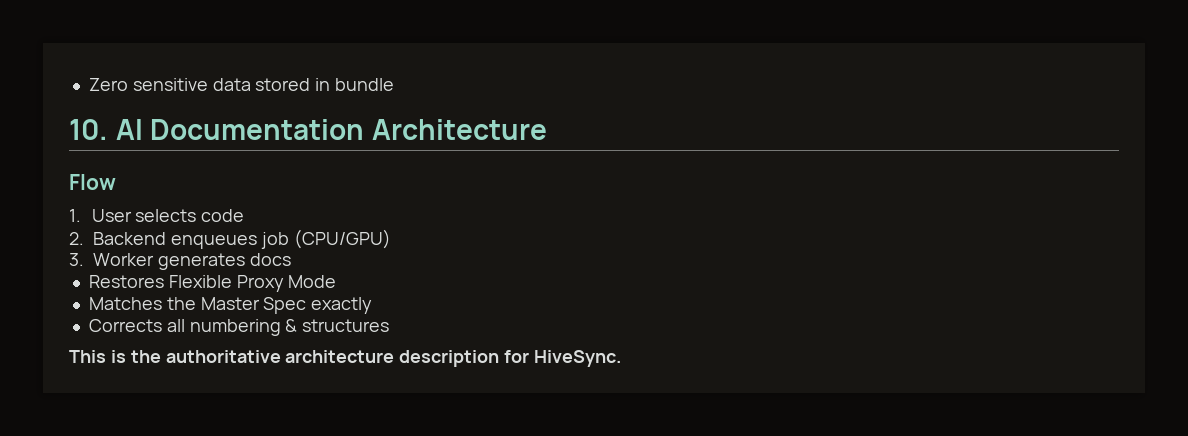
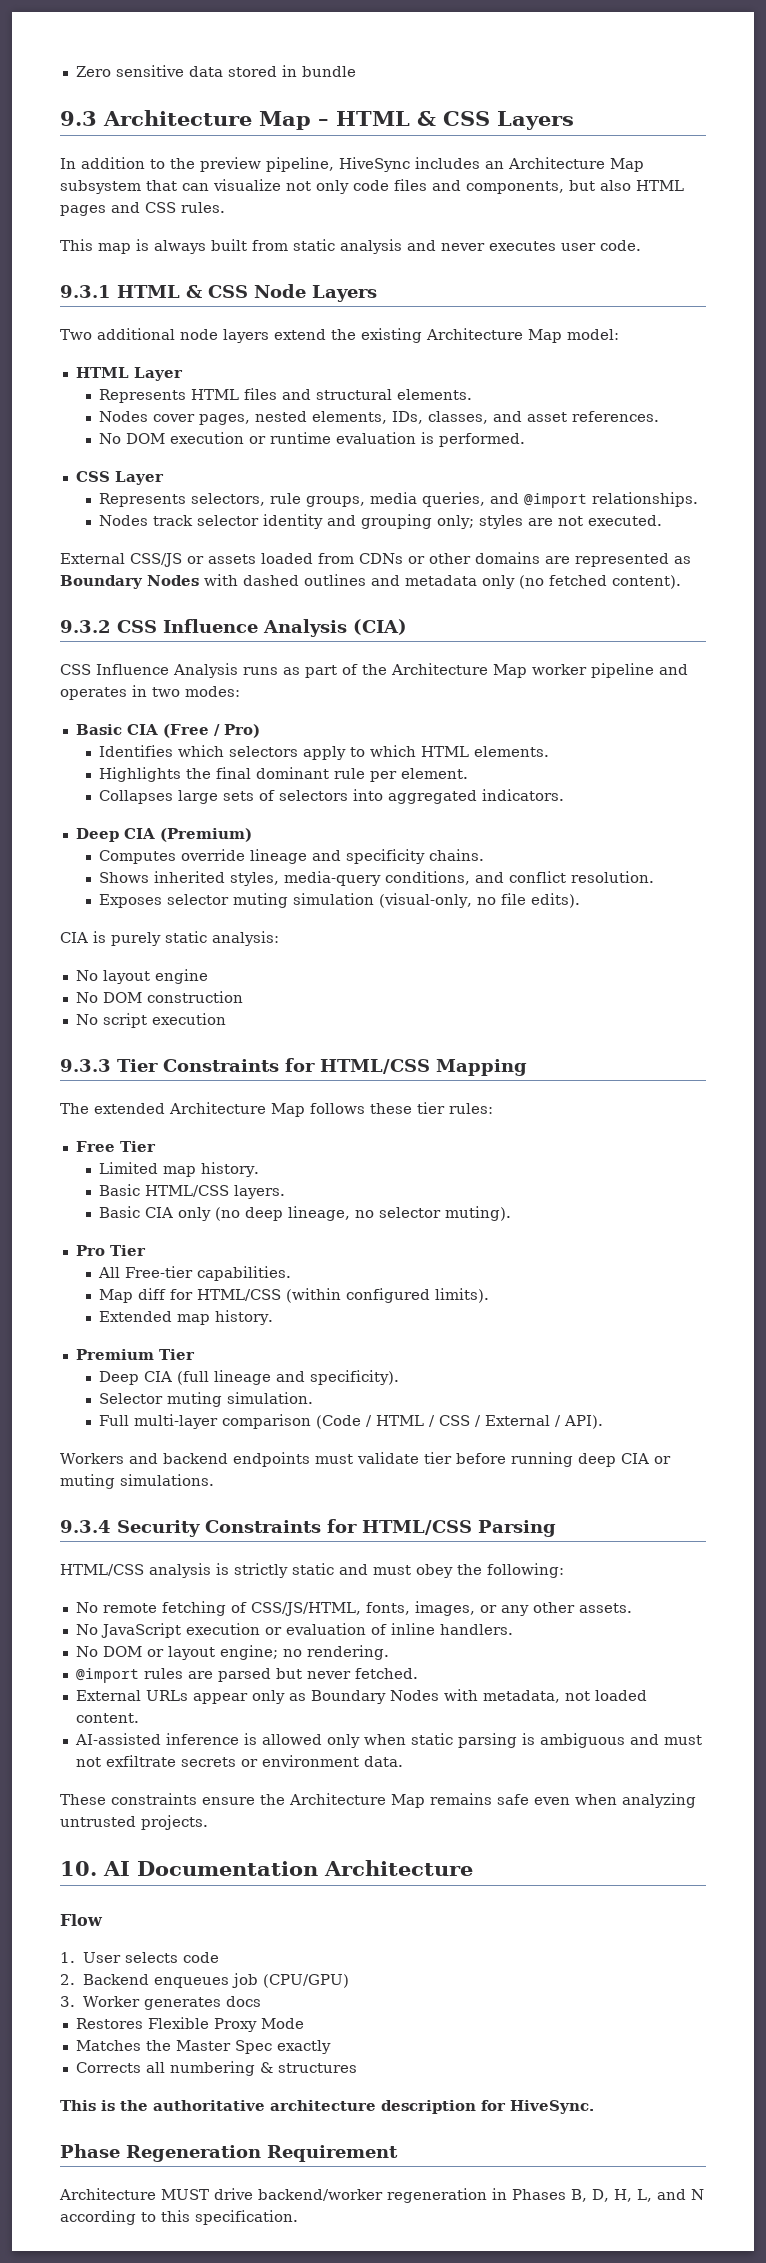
(395, 84) none -> [60,110,574,130] [60,157,644,172] [60,179,684,194] [60,202,225,216] [60,239,641,254] [60,284,377,302] [60,328,619,343] [75,367,183,381] [99,388,473,403] [99,411,660,425] [99,432,526,447] [75,471,164,485] [99,492,699,508] [99,514,663,529] [60,552,691,567] [60,574,681,589] [60,619,407,637] [60,663,688,678] [60,685,240,700] [75,724,260,738] [99,745,550,760] [99,767,469,782] [99,789,565,804] [75,828,252,842] [99,849,485,864] [99,871,655,886] [99,893,581,908] [60,931,279,946] [75,969,208,984] [75,991,243,1003] [75,1013,226,1028] [60,1058,527,1076] [60,1102,493,1117] [75,1141,156,1152] [99,1162,260,1177] [99,1184,286,1199] [99,1206,512,1221] [75,1245,146,1256] [98,1266,292,1281] [99,1288,490,1303] [99,1310,274,1325] [75,1349,195,1360] [99,1370,400,1385] [99,1392,314,1407] [99,1414,604,1429] [60,1452,671,1467] [60,1474,214,1489] [60,1519,556,1537] [60,1563,564,1578] [75,1601,632,1616] [75,1623,513,1638] [75,1645,389,1660] [75,1668,418,1683] [75,1689,647,1704] [75,1713,139,1723] [74,1733,702,1748] [75,1755,403,1767] [60,1793,696,1808] [60,1815,208,1830] // 9.3 Architecture Map – HTML & CSS Layers // In addition to the preview pipeline, HiveSync includes an Architecture Map subsystem that can visualize not only code files and components, but also HTML pages and CSS rules. // This map is always built from static analysis and never executes user code. // 9.3.1 HTML & CSS Node Layers // Two additional node layers extend the existing Architecture Map model: // HTML Layer // Represents HTML files and structural elements. // Nodes cover pages, nested elements, IDs, classes, and asset references. // No DOM execution or runtime evaluation is performed. // CSS Layer // Represents selectors, rule groups, media queries, and @import relationships. // Nodes track selector identity and grouping only; styles are not executed. // External CSS/JS or assets loaded from CDNs or other domains are represented as Boundary Nodes with dashed outlines and metadata only (no fetched content). // 9.3.2 CSS Influence Analysis (CIA) // CSS Influence Analysis runs as part of the Architecture Map worker pipeline and operates in two modes: // Basic CIA (Free / Pro) // Identifies which selectors apply to which HTML elements. // Highlights the final dominant rule per element. // Collapses large sets of selectors into aggregated indicators. // Deep CIA (Premium) // Computes override lineage and specificity chains. // Shows inherited styles, media-query conditions, and conflict resolution. // Exposes selector muting simulation (visual-only, no file edits). // CIA is purely static analysis: // No layout engine // No DOM construction // No script execution // 9.3.3 Tier Constraints for HTML/CSS Mapping // The extended Architecture Map follows these tier rules: // Free Tier // Limited map history. // Basic HTML/CSS layers. // Basic CIA only (no deep lineage, no selector muting). // Pro Tier // All Free-tier capabilities. // Map diff for HTML/CSS (within configured limits). // Extended map history. // Premium Tier // Deep CIA (full lineage and specificity). // Selector muting simulation. // Full multi-layer comparison (Code / HTML / CSS / External / API). // Workers and backend endpoints must validate tier before running deep CIA or muting simulations. // 9.3.4 Security Constraints for HTML/CSS Parsing // HTML/CSS analysis is strictly static and must obey the following: // No remote fetching of CSS/JS/HTML, fonts, images, or any other assets. // No JavaScript execution or evaluation of inline handlers. // No DOM or layout engine; no rendering. // @import rules are parsed but never fetched. // External URLs appear only as Boundary Nodes with metadata, not loaded content. // AI-assisted inference is allowed only when static parsing is ambiguous and must not exfiltrate secrets or environment data. // These constraints ensure the Architecture Map remains safe even when analyzing untrusted projects.
(622, 358) none -> [60,2144,398,2162] [59,2188,704,2203] [60,2210,298,2225] // Phase Regeneration Requirement // Architecture MUST drive backend/worker regeneration in Phases B, D, H, L, and N according to this specification.

